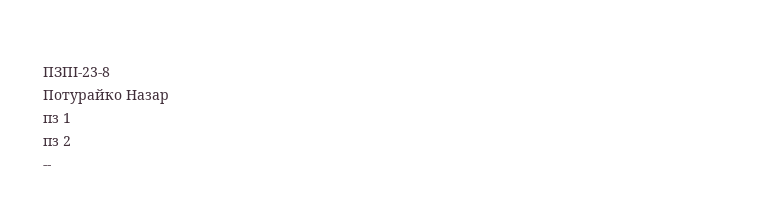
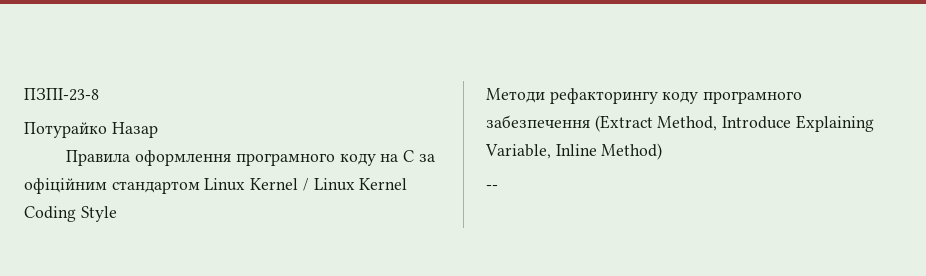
[43,113,71,123] [43,136,71,146] пз 1 // пз 2 -> [66,150,435,166] [24,178,408,194] [24,206,117,222] [486,88,803,104] [486,115,874,132] [485,143,663,160] Правила оформлення програмного коду на C за офіційним стандартом Linux Kernel / Linux Kernel Coding Style // Методи рефакторингу коду програмного забезпечення (Extract Method, Introduce Explaining Variable, Inline Method)

